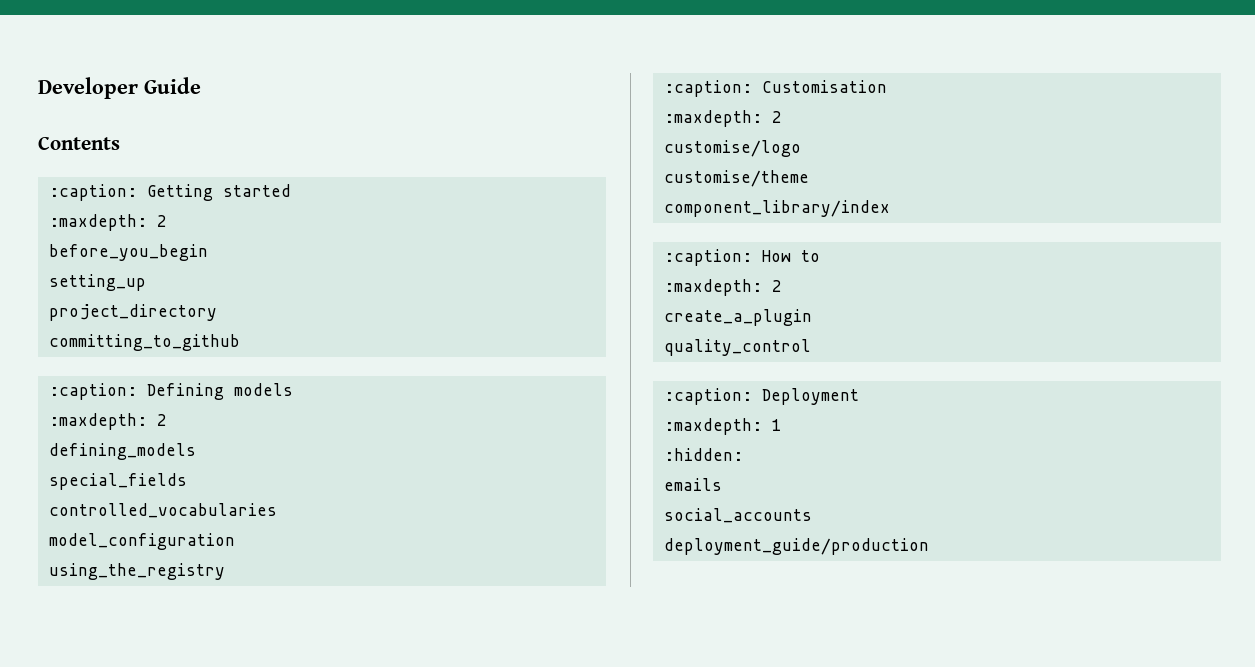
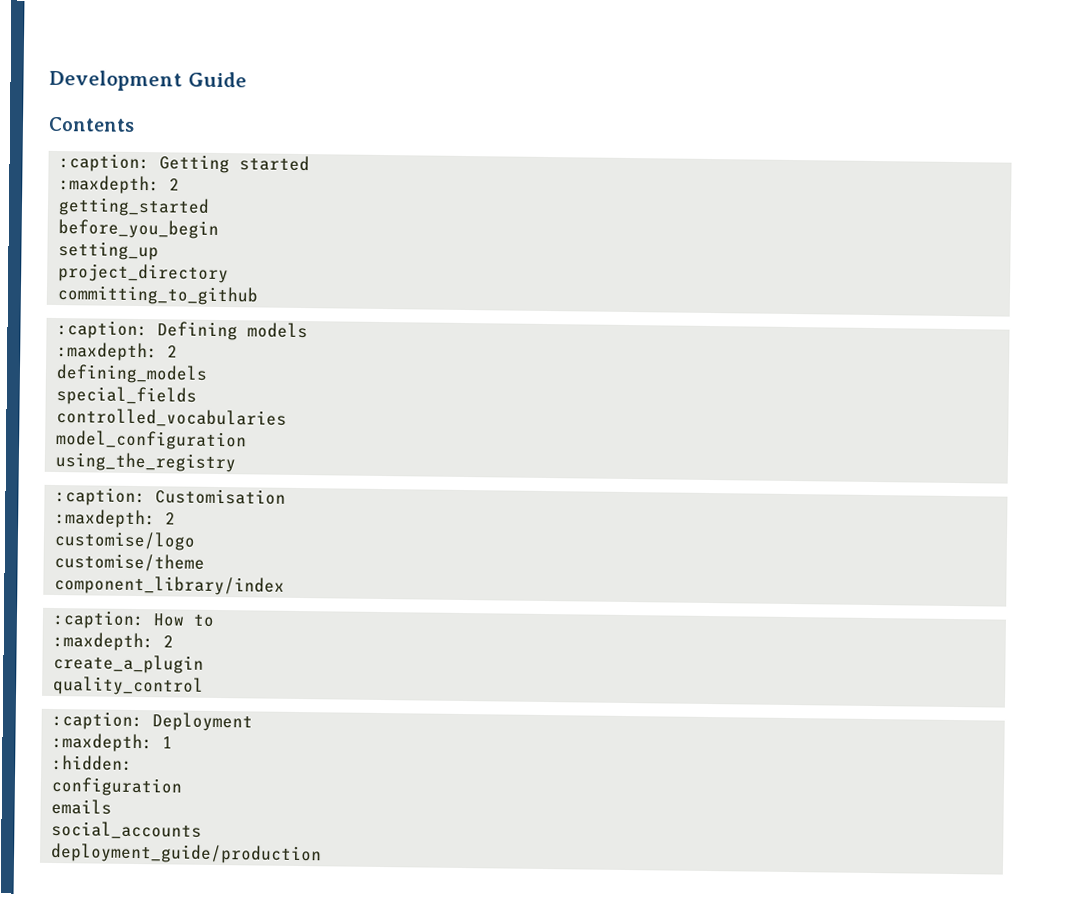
[38,77,138,99] Developer -> [49,69,183,92] Development
(167, 221) none -> [57,197,210,217] // getting_started
(743, 454) none -> [50,776,183,797] // configuration

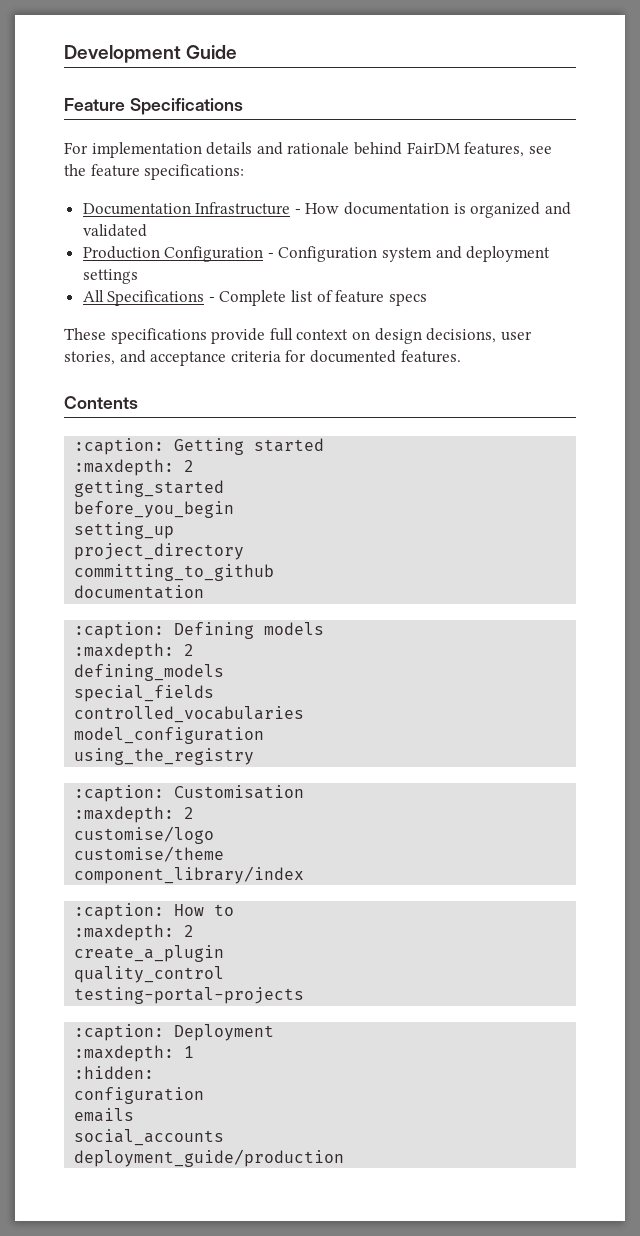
(247, 79) none -> [64,98,243,115] [64,142,552,158] [64,164,245,180] [82,202,571,218] [82,224,147,237] [82,246,551,262] [82,269,138,284] [82,290,427,306] [64,328,532,344] [64,350,461,366] // Feature Specifications // For implementation details and rationale behind FairDM features, see the feature specifications: // Documentation Infrastructure - How documentation is organized and validated // Production Configuration - Configuration system and deployment settings // All Specifications - Complete list of feature specs // These specifications provide full context on design decisions, user stories, and acceptance criteria for documented features.
(259, 295) none -> [74,585,205,599] // documentation
(204, 685) none -> [74,987,305,1004] // testing-portal-projects

